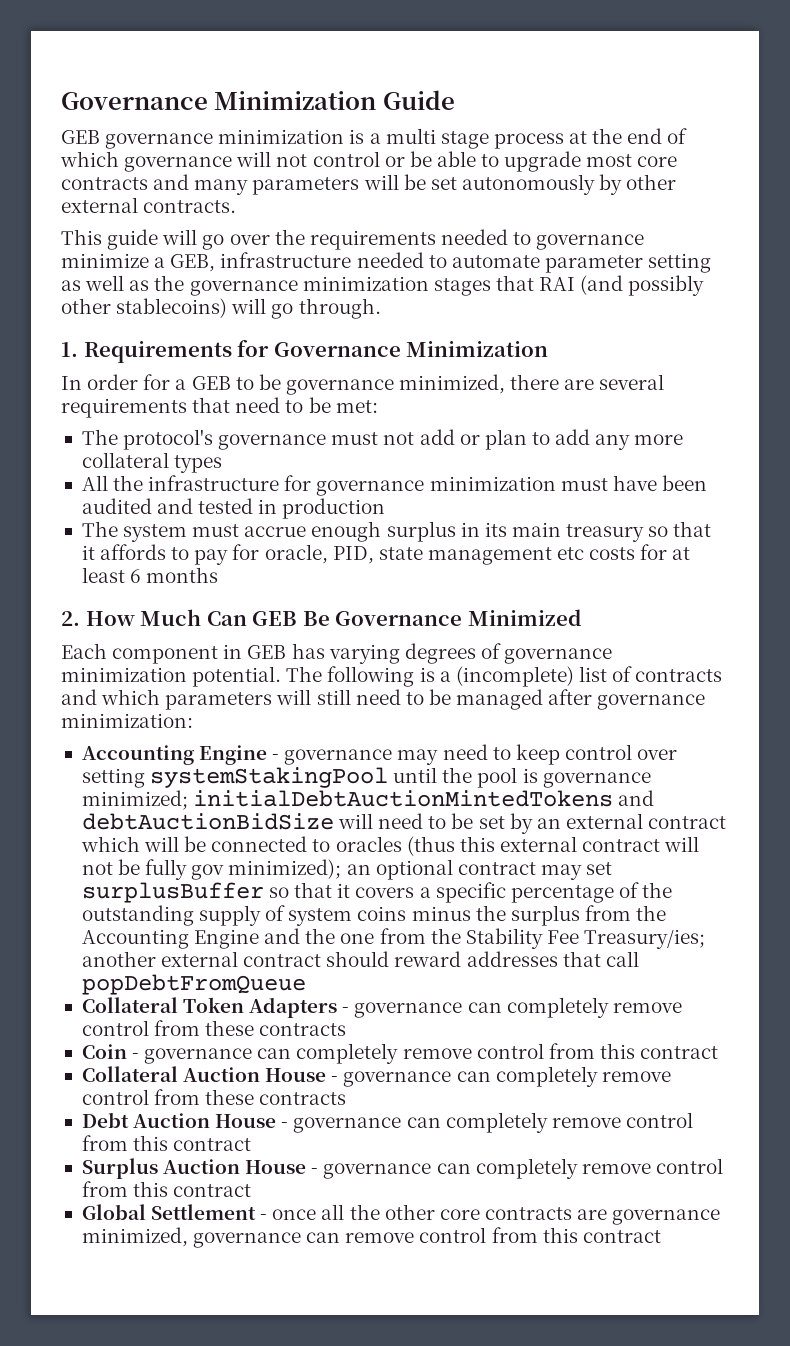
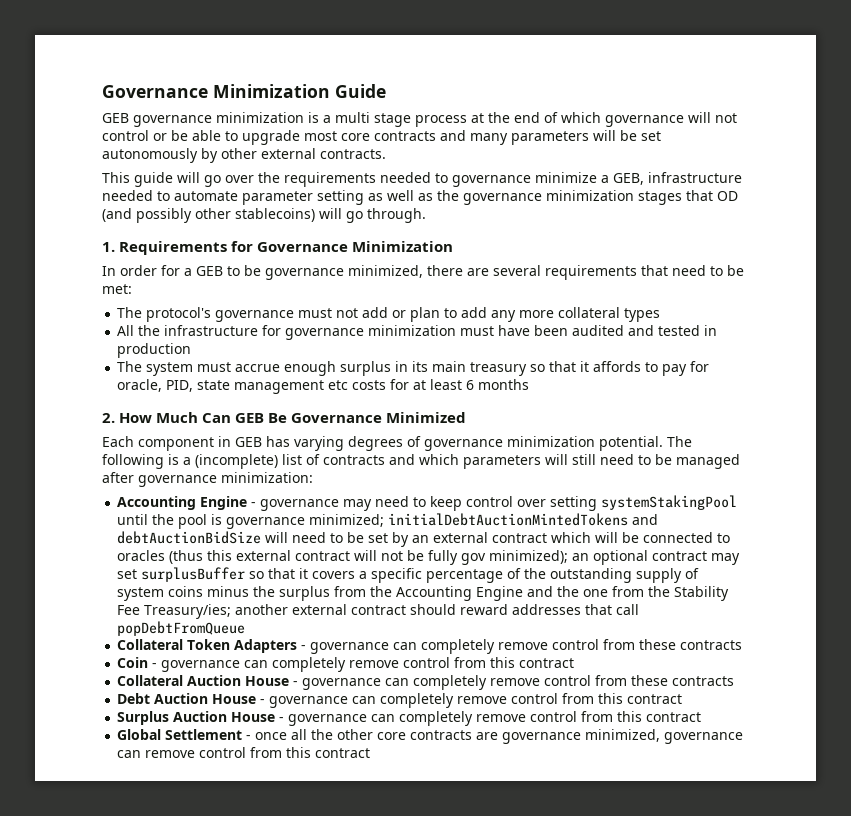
[539,277,576,291] RAI -> [717,191,738,201] OD

